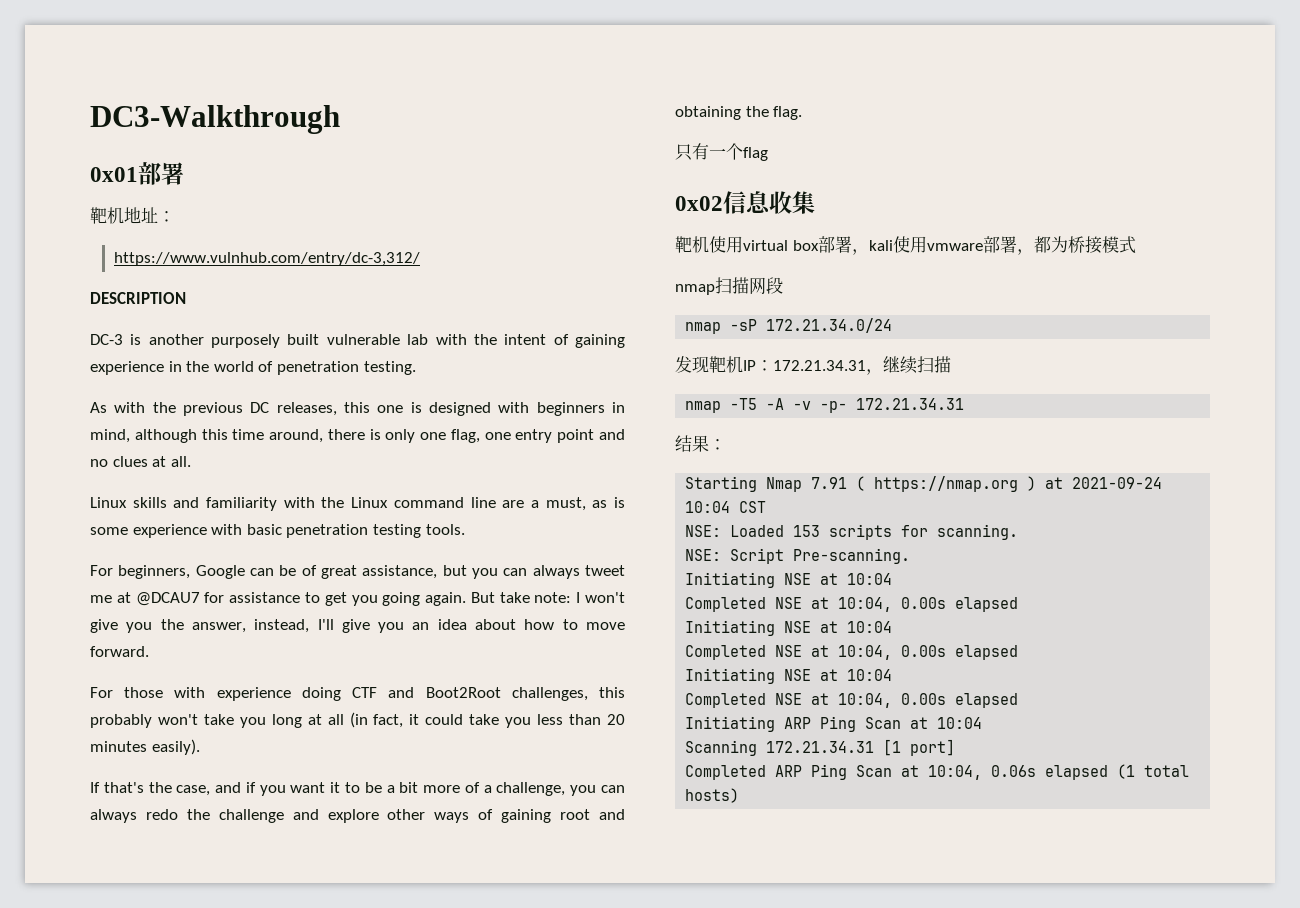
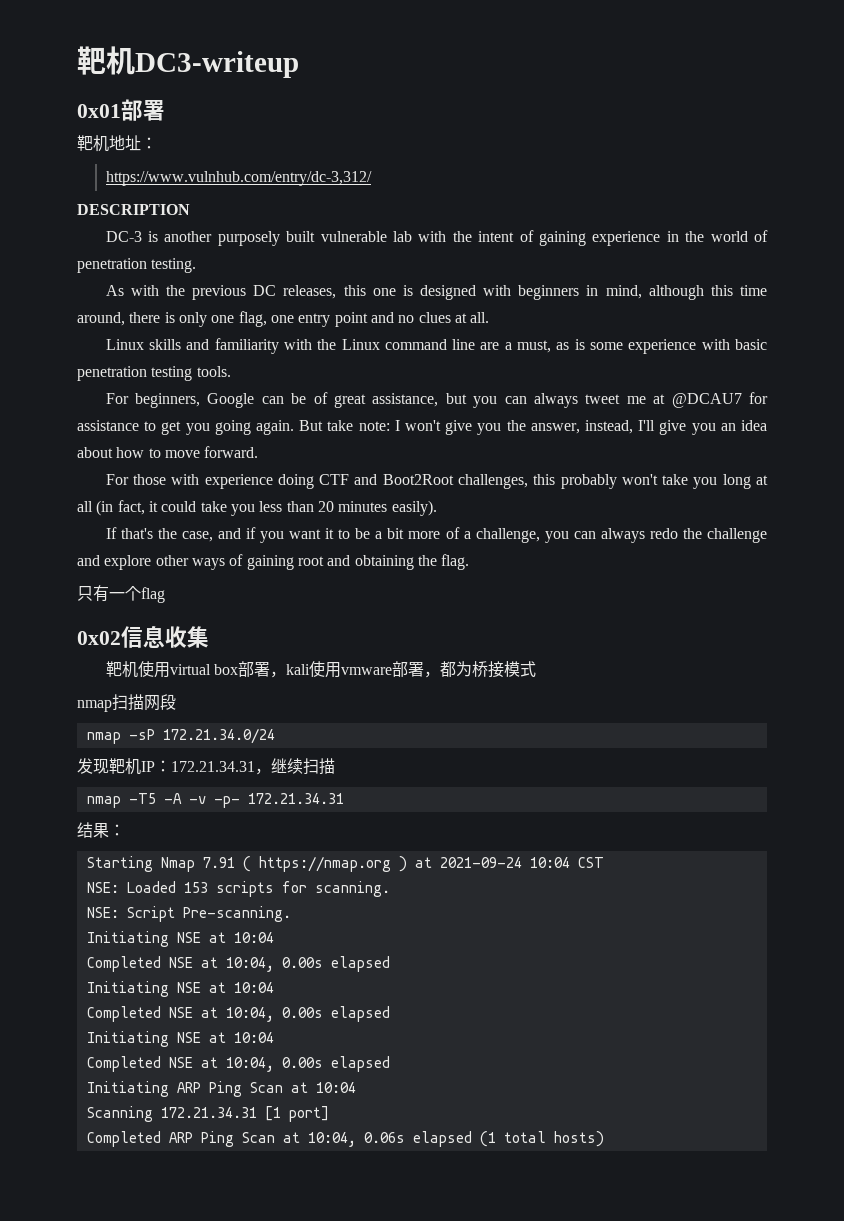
[90,105,340,134] DC3-Walkthrough -> [77,46,299,78] 靶机DC3-writeup

